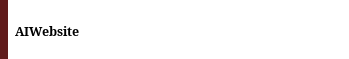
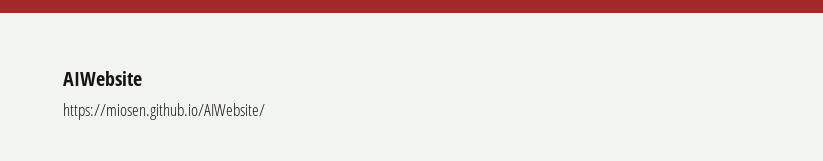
(79, 31) none -> [63,103,265,120] // https://miosen.github.io/AIWebsite/

